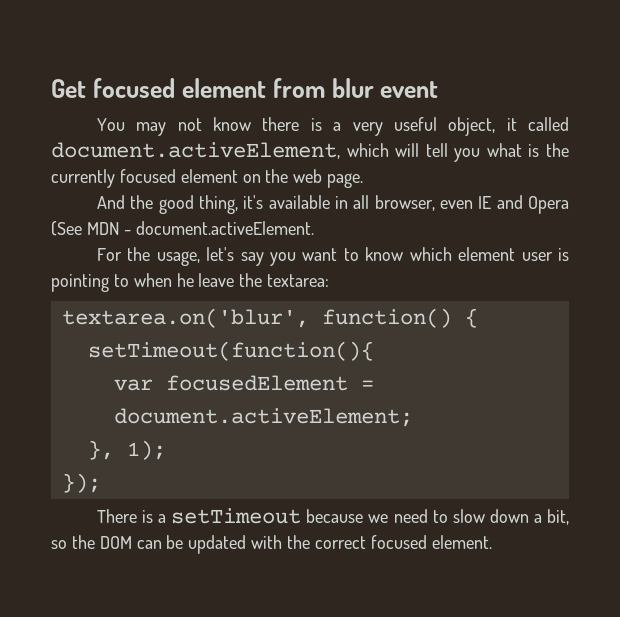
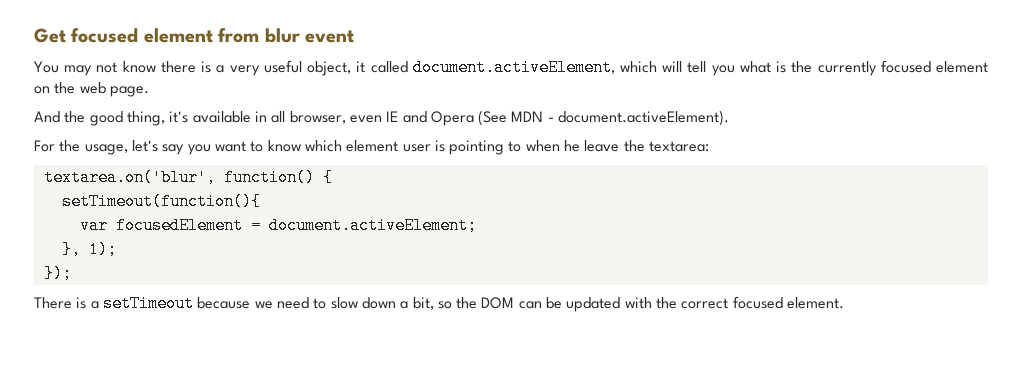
[135,221,314,235] document.activeElement. -> [558,110,730,126] document.activeElement).

